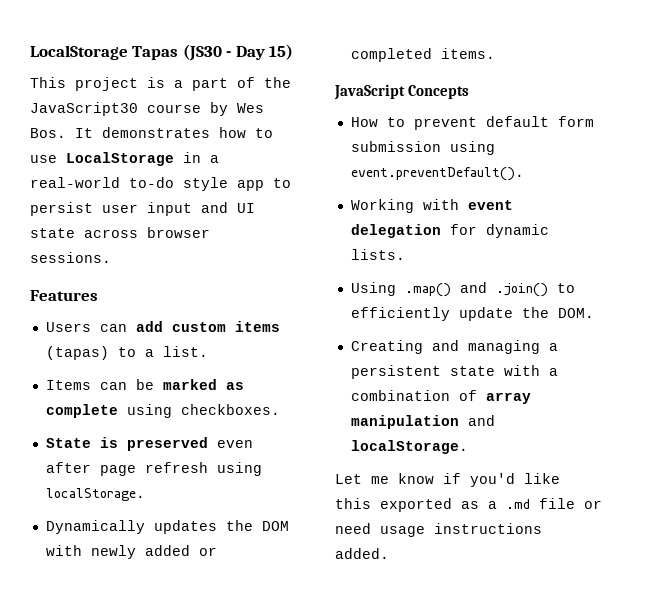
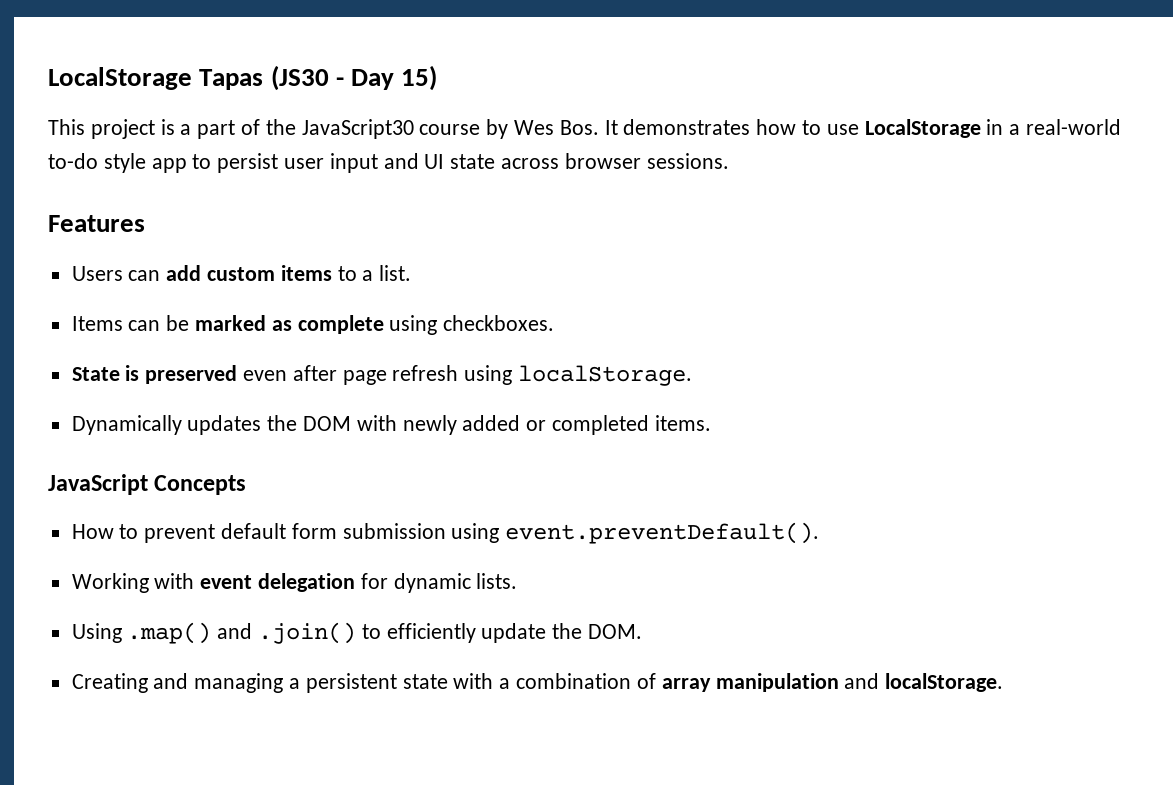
[45,346,109,360] (tapas) -> (332, 273) none
[335,473,560,487] [335,498,602,512] [335,523,542,537] [335,548,389,559] // Let me know if you'd like this exported as a .md file or need usage instructions added. -> (1004, 682) none

